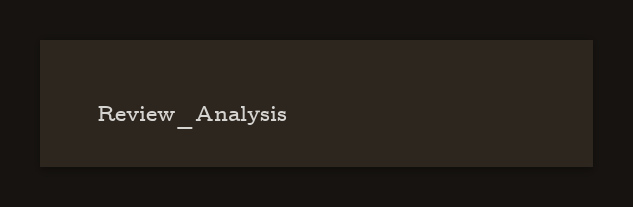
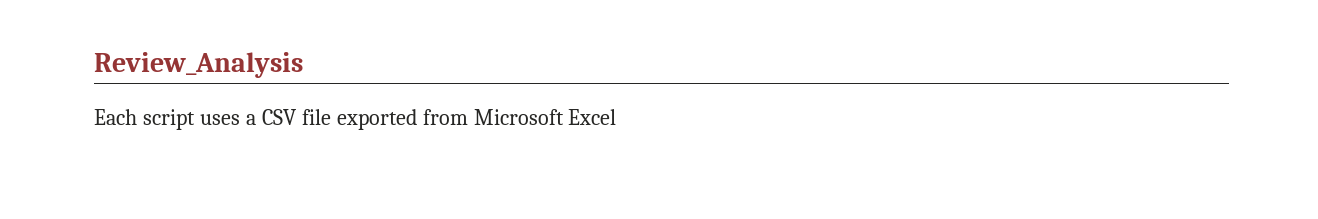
(287, 117) none -> [94,109,617,130] // Each script uses a CSV file exported from Microsoft Excel

